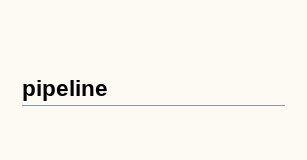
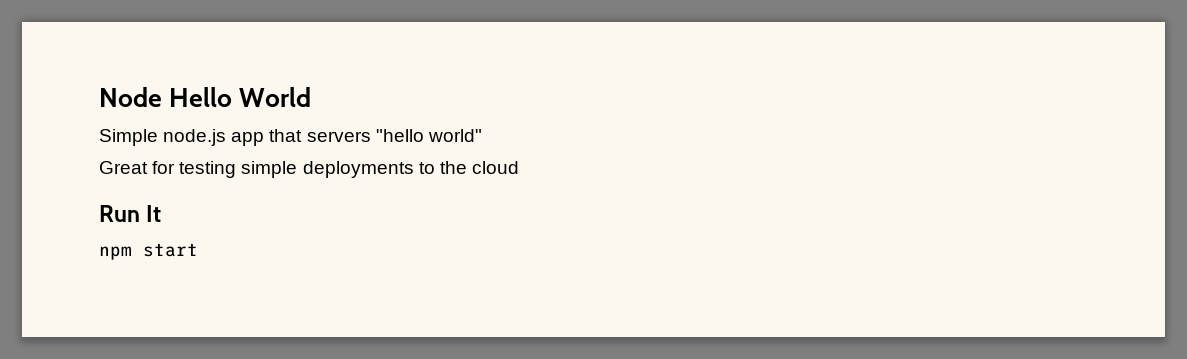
[22,80,108,101] pipeline -> [99,87,312,107] [99,129,482,146] [99,161,519,178] [99,205,162,222] [99,243,198,260] Node Hello World // Simple node.js app that servers "hello world" // Great for testing simple deployments to the cloud // Run It // npm start

